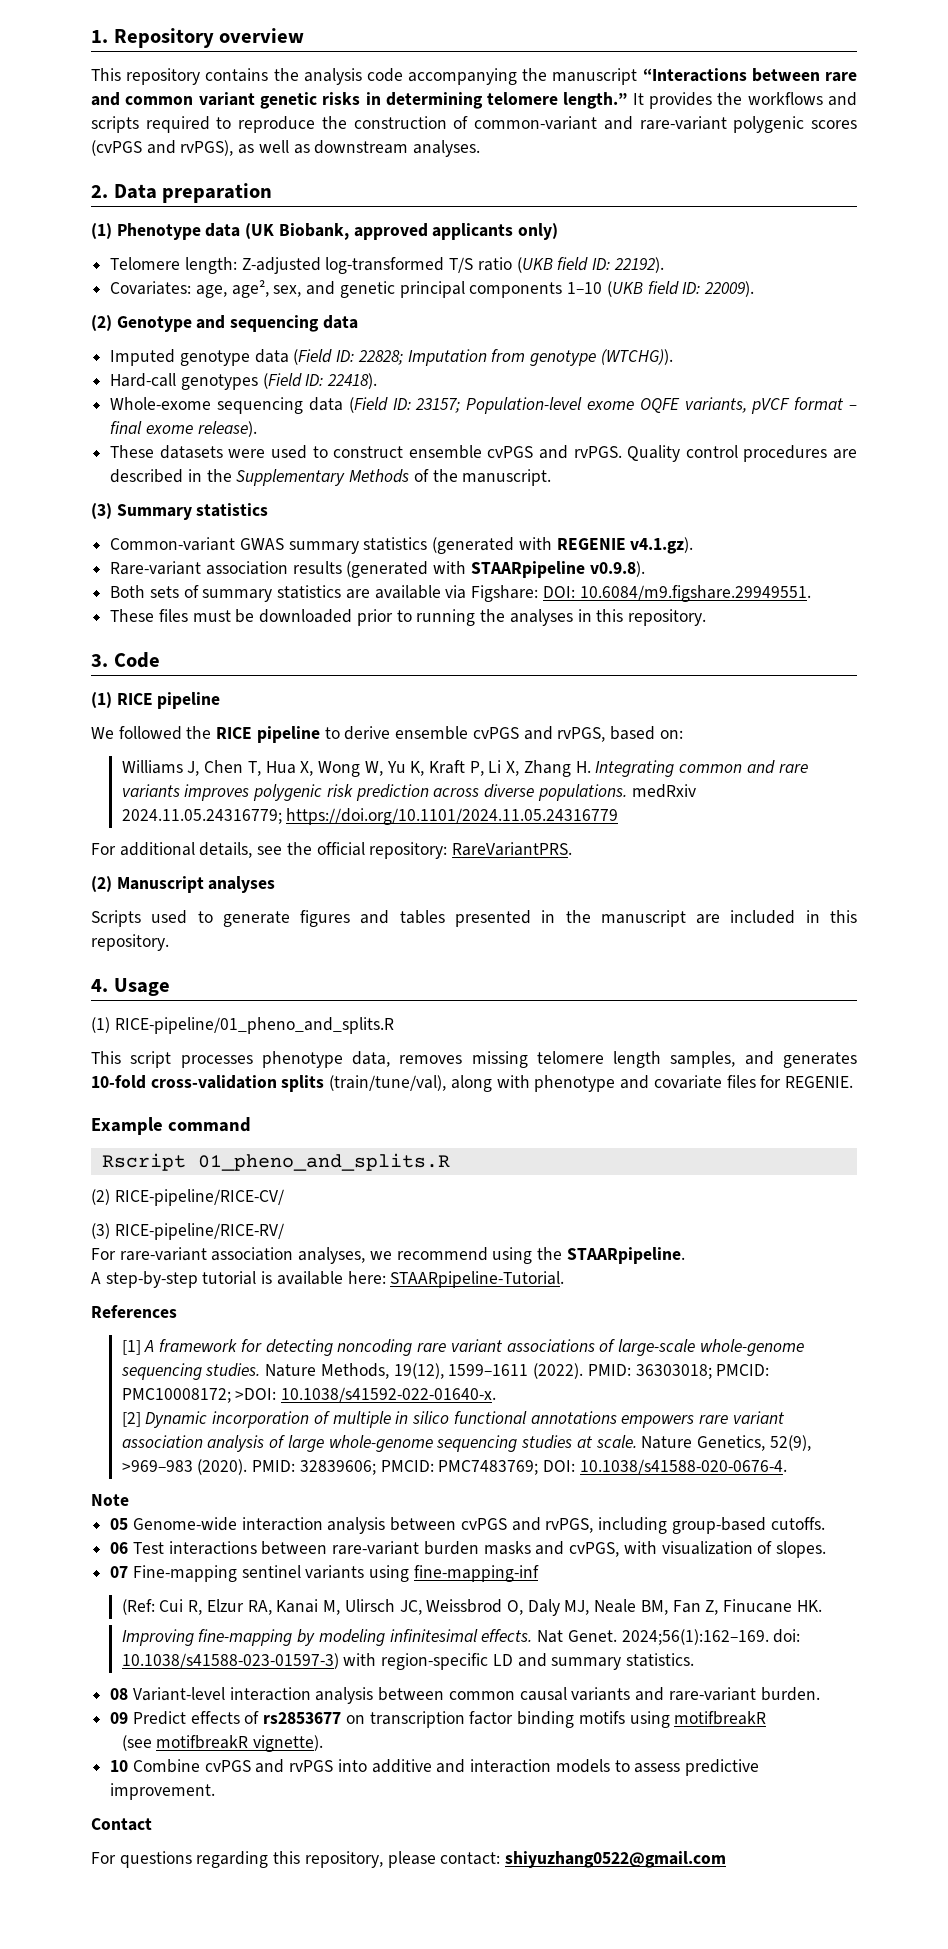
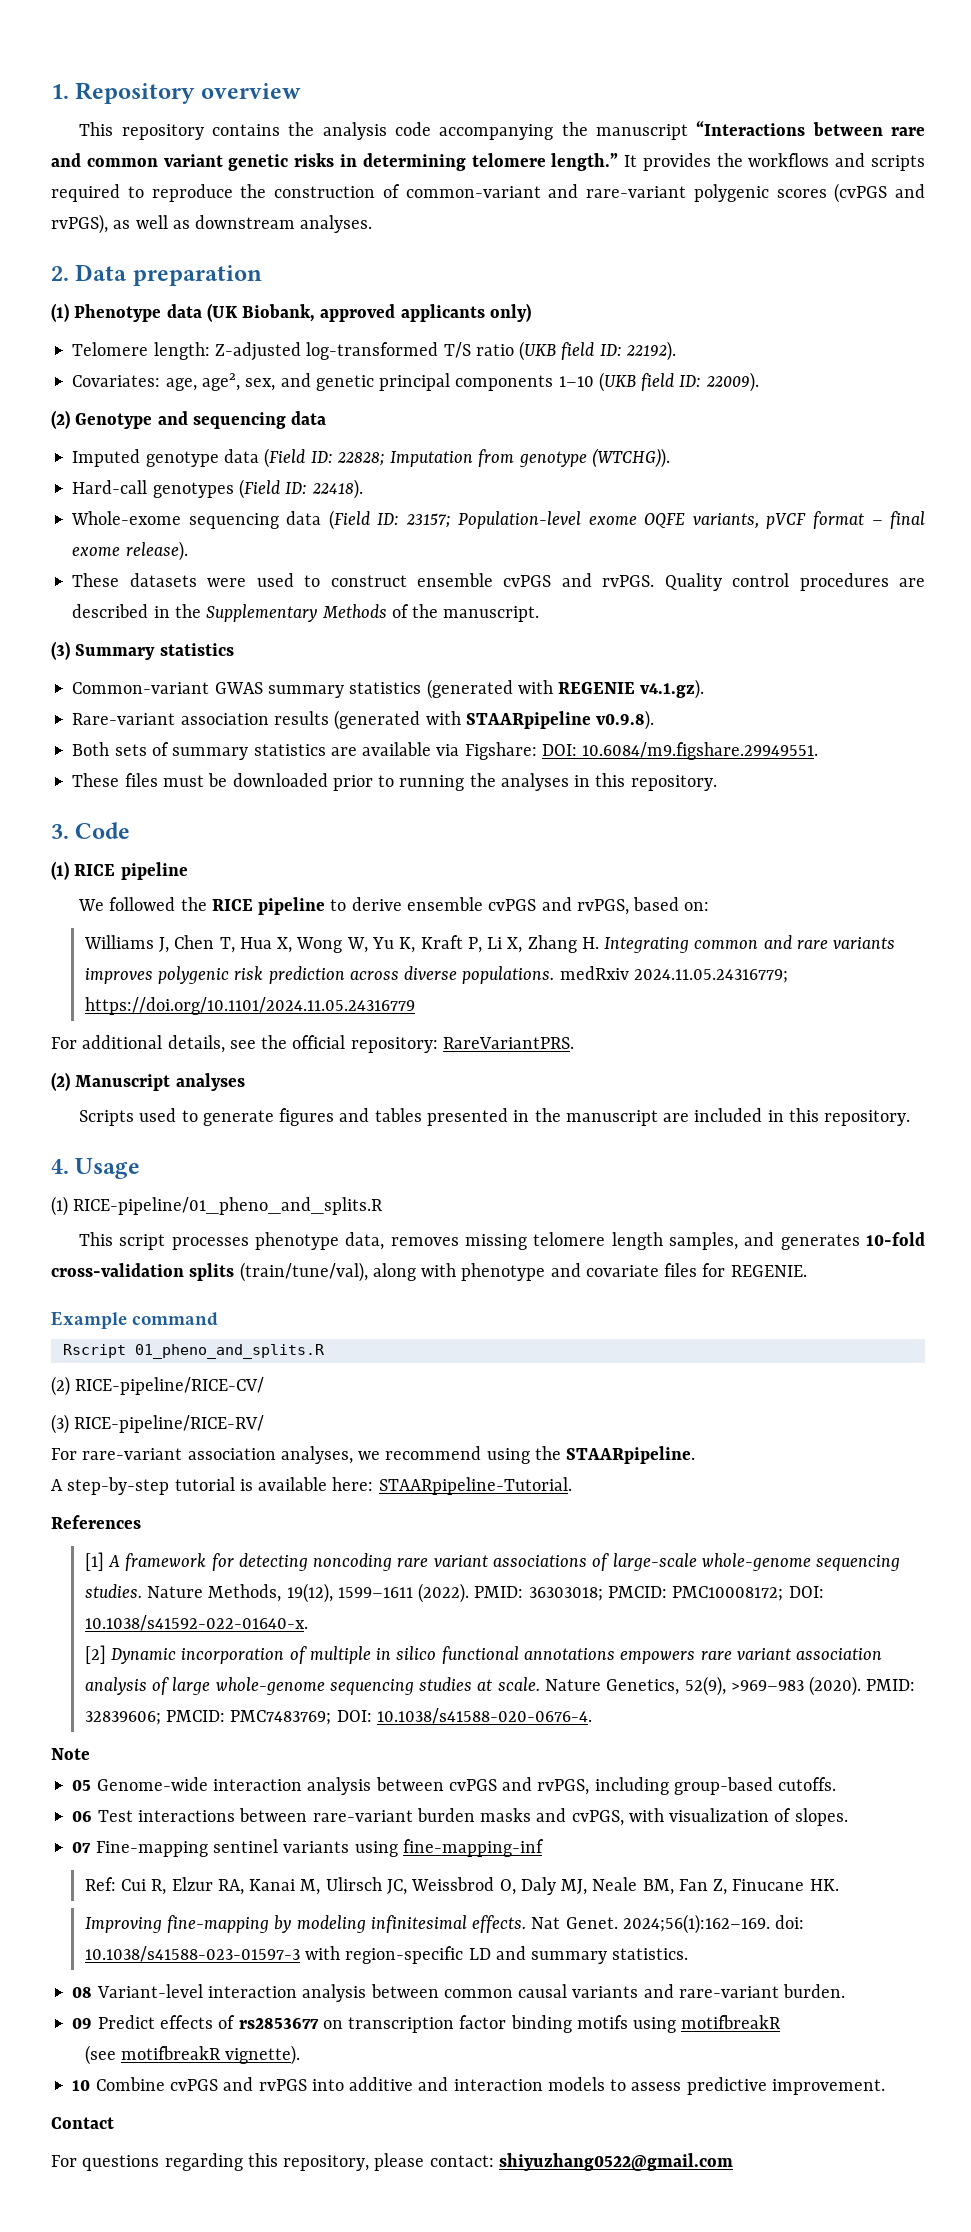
[235,1388,277,1400] >DOI: -> [788,1586,824,1598] DOI:
[121,1599,155,1615] (Ref: -> [84,1877,116,1891] Ref:
[121,1653,339,1669] 10.1038/s41588-023-01597-3) -> [84,1946,300,1962] 10.1038/s41588-023-01597-3

